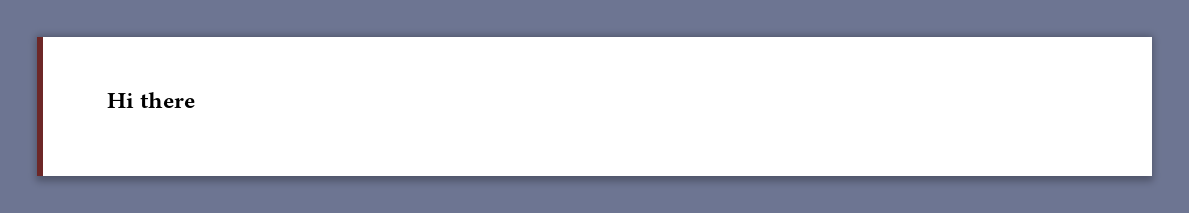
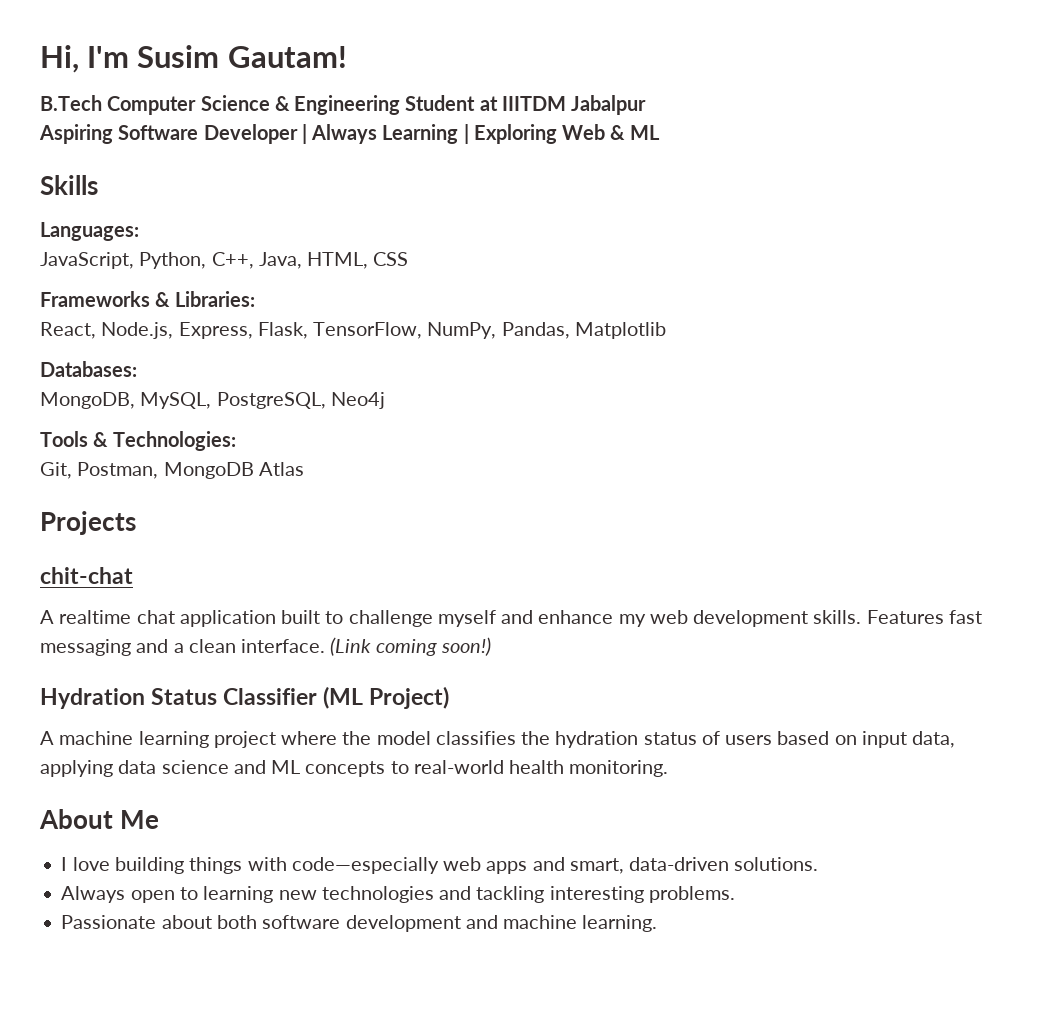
[107,92,196,108] Hi there -> [40,45,347,73] [40,95,647,115] [39,124,660,144] [40,175,98,195] [40,222,139,241] [40,252,409,269] [40,291,255,307] [40,322,666,339] [40,361,137,377] [40,392,385,409] [40,431,236,451] [40,462,304,479] [40,511,136,535] [40,567,133,584] [40,610,982,627] [40,637,491,656] [40,686,450,709] [40,731,956,748] [40,760,669,777] [39,809,160,829] [61,857,819,874] [61,886,735,903] [61,915,658,932] Hi, I'm Susim Gautam! // B.Tech Computer Science & Engineering Student at IIITDM Jabalpur // Aspiring Software Developer | Always Learning | Exploring Web & ML // Skills // Languages: // JavaScript, Python, C++, Java, HTML, CSS // Frameworks & Libraries: // React, Node.js, Express, Flask, TensorFlow, NumPy, Pandas, Matplotlib // Databases: // MongoDB, MySQL, PostgreSQL, Neo4j // Tools & Technologies: // Git, Postman, MongoDB Atlas // Projects // chit-chat // A realtime chat application built to challenge myself and enhance my web development skills. Features fast messaging and a clean interface. (Link coming soon!) // Hydration Status Classifier (ML Project) // A machine learning project where the model classifies the hydration status of users based on input data, applying data science and ML concepts to real-world health monitoring. // About Me // I love building things with code—especially web apps and smart, data-driven solutions. // Always open to learning new technologies and tackling interesting problems. // Passionate about both software development and machine learning.

